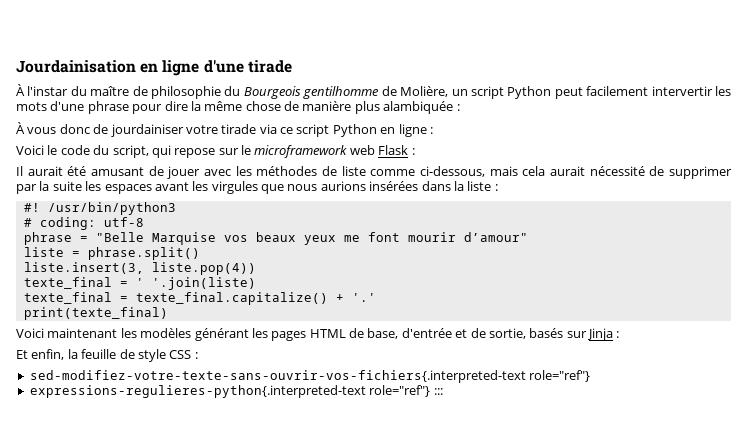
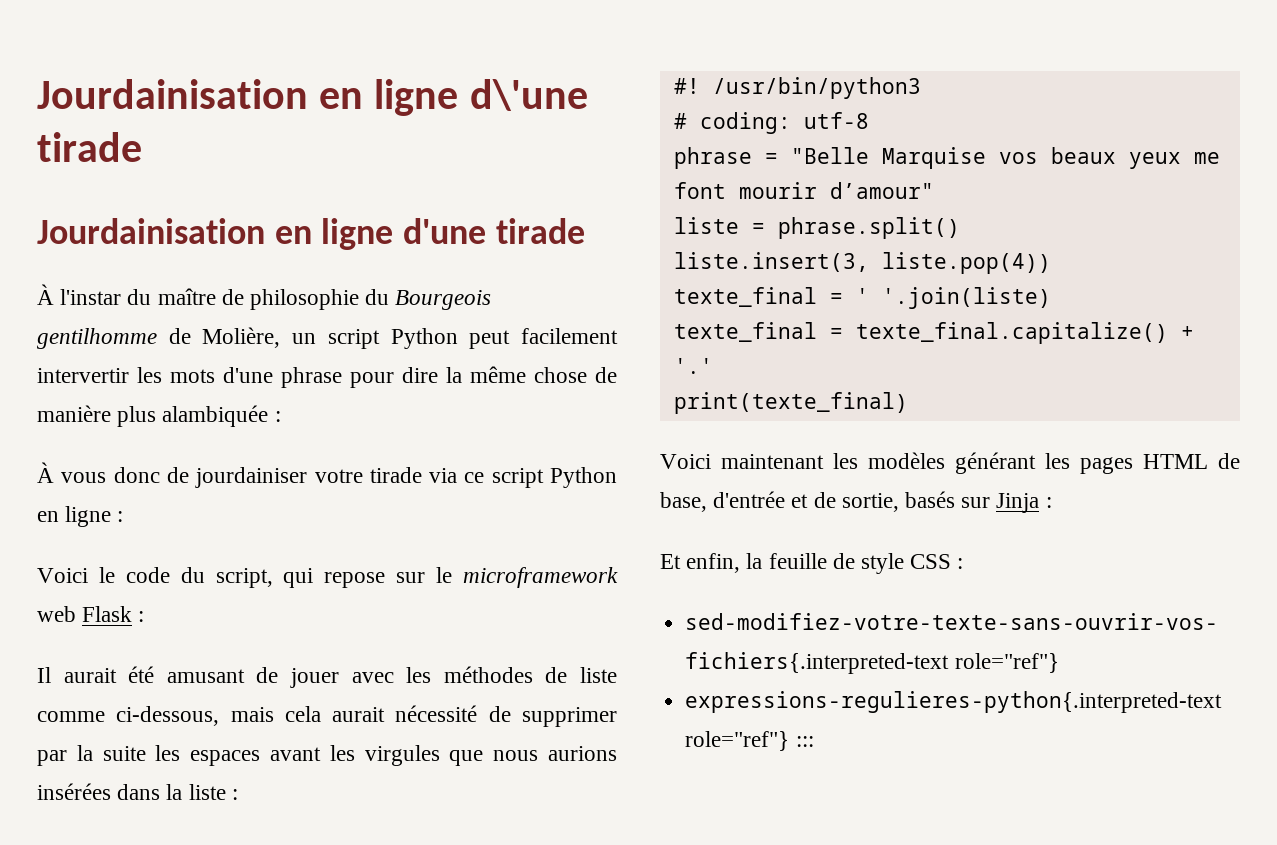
[16,60,200,76] Jourdainisation en ligne -> [37,79,588,116] [37,132,142,162] [37,218,394,250] Jourdainisation en ligne d\'une tirade // Jourdainisation en ligne

